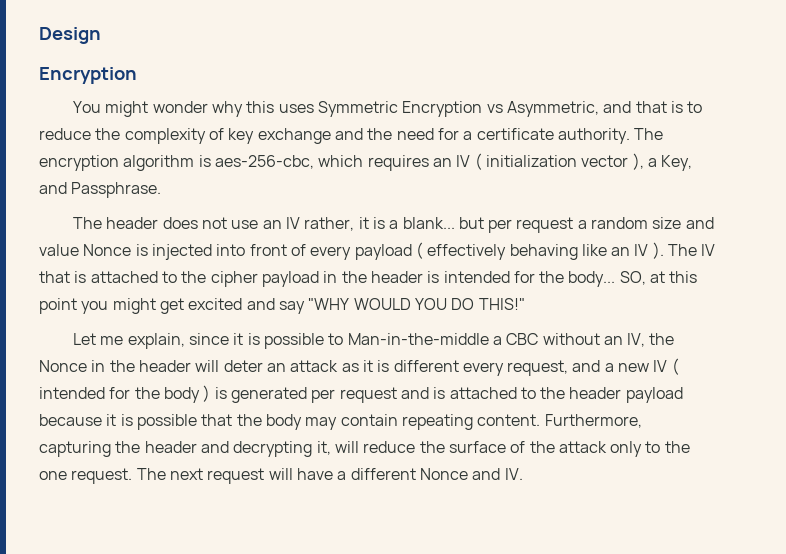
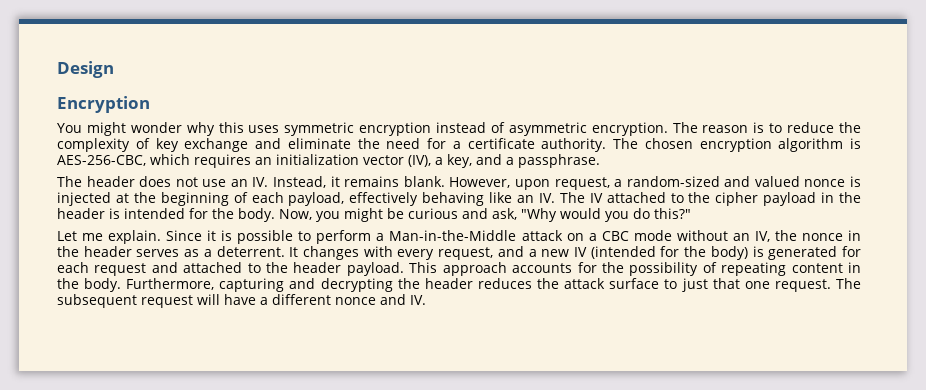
[317,101,667,117] Symmetric Encryption vs Asymmetric, and that -> [284,122,749,136] symmetric encryption instead of asymmetric encryption. The reason
(363, 134) none -> [287,138,351,149] eliminate
(664, 134) none -> [644,138,693,149] chosen
[214,155,314,169] aes-256-cbc, -> [57,155,146,166] AES-256-CBC,
[456,153,693,171] [39,182,162,198] IV ( initialization vector ), a Key, and Passphrase. -> [276,154,600,168] initialization vector (IV), a key, and a passphrase.
[285,217,714,233] [39,242,716,260] [39,271,87,283] IV rather, it is a blank... but per request a random size and value Nonce is injected into front of every payload ( effectively behaving like an IV ). The IV that is -> [252,176,861,190] [57,192,603,206] IV. Instead, it remains blank. However, upon request, a random-sized and valued nonce is injected at the beginning of each payload, effectively behaving like an IV. The IV
[568,271,698,287] [39,298,525,314] body... SO, at this point you might get excited and say "WHY WOULD YOU DO THIS!" -> [238,208,691,222] body. Now, you might be curious and ask, "Why would you do this?"
[127,333,229,349] explain, since -> [108,230,203,244] explain. Since
[347,333,489,345] Man-in-the-middle -> [316,230,584,244] perform a Man-in-the-Middle attack on
(539, 339) none -> [633,230,672,241] mode
[39,360,459,372] Nonce in the header will deter an attack as it is different -> [801,230,861,241] [57,246,393,260] nonce in the header serves as a deterrent. It changes with
[671,358,679,375] [39,385,336,403] ( intended for the body ) is generated per -> [590,246,861,260] [57,262,89,273] (intended for the body) is generated for each
[433,387,446,399] is -> (178, 267) none
[625,387,683,403] [39,414,642,430] [39,441,690,457] payload because it is possible that the body may contain repeating content. Furthermore, capturing the header and decrypting it, will reduce the surface of the attack only to the -> [346,262,861,276] [57,278,740,292] payload. This approach accounts for the possibility of repeating content in the body. Furthermore, capturing and decrypting the header reduces the attack surface to just that
[169,468,203,480] next -> [57,294,137,308] subsequent
[419,468,468,480] Nonce -> [335,297,376,305] nonce

